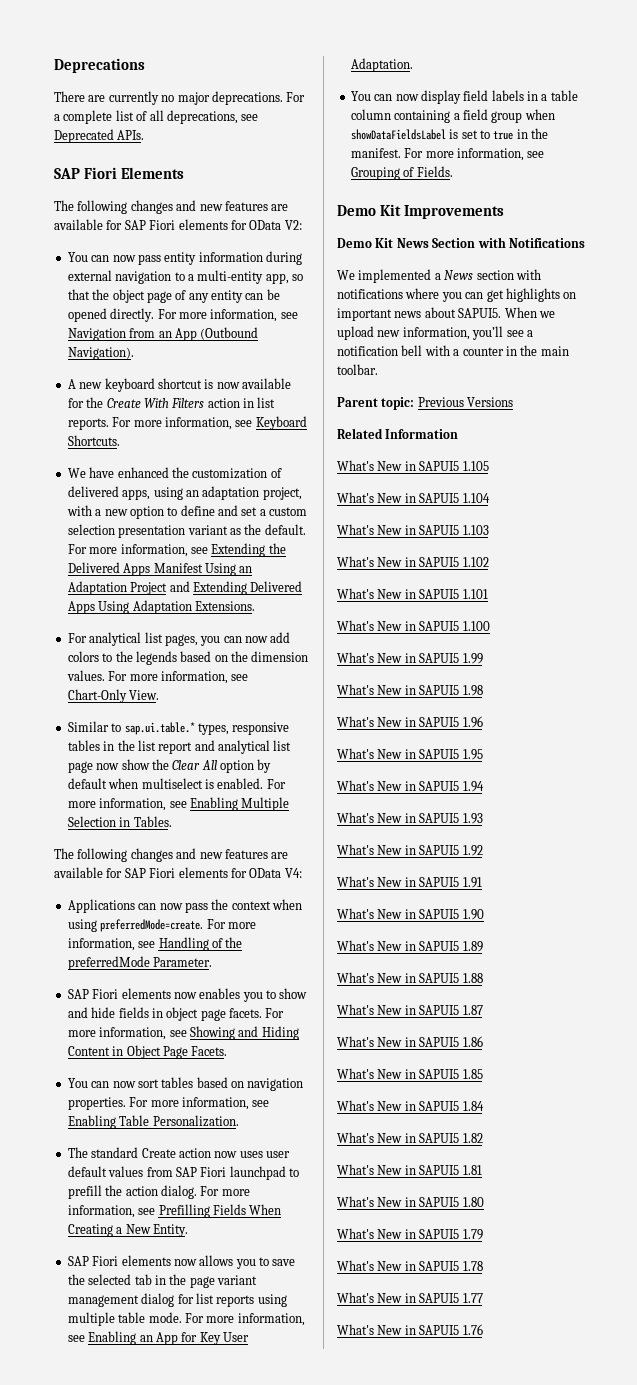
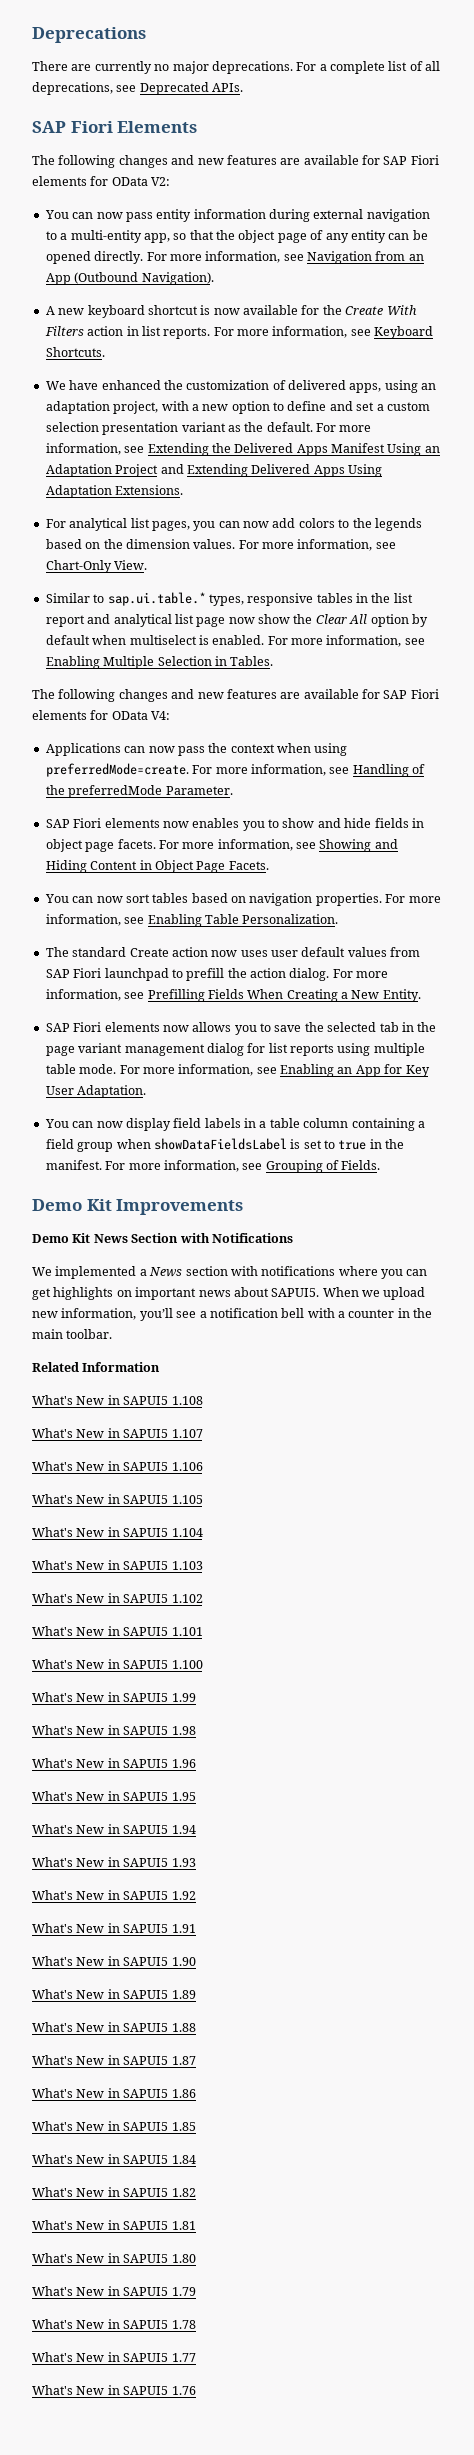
[337,397,514,410] [337,428,459,439] Parent topic: Previous Versions // Related Information -> [32,1362,161,1372] [32,1395,203,1405] [32,1428,203,1438] [32,1461,203,1471] Related Information // What's New in SAPUI5 1.108 // What's New in SAPUI5 1.107 // What's New in SAPUI5 1.106

